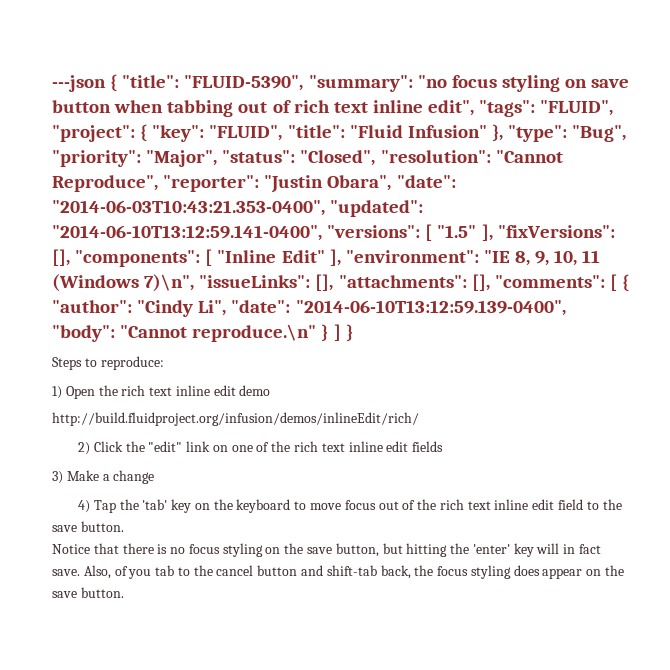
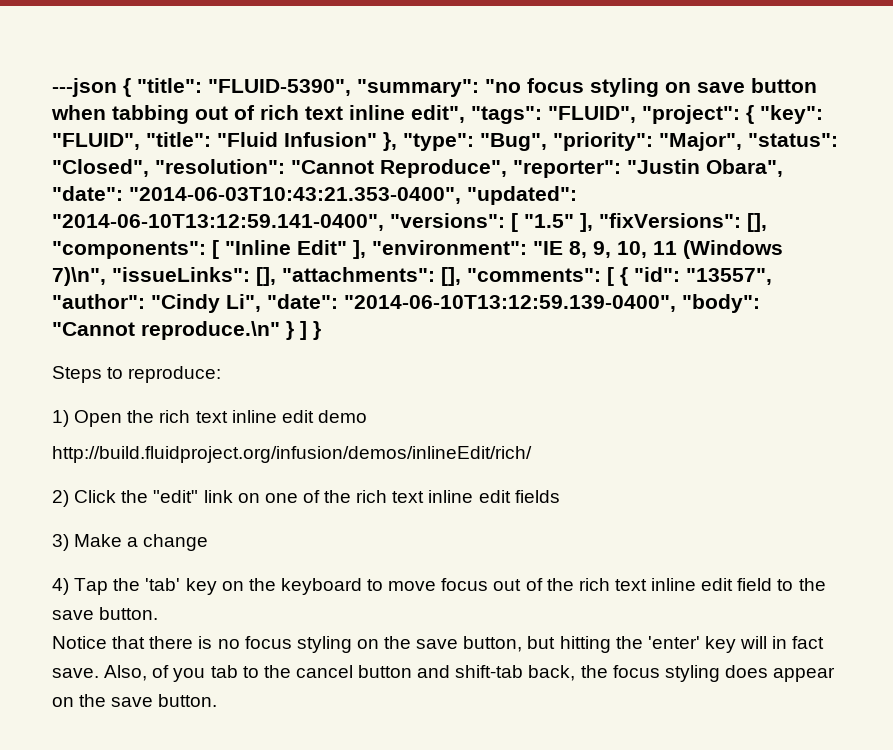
(630, 283) none -> [634,267,772,285] "id": "13557",

